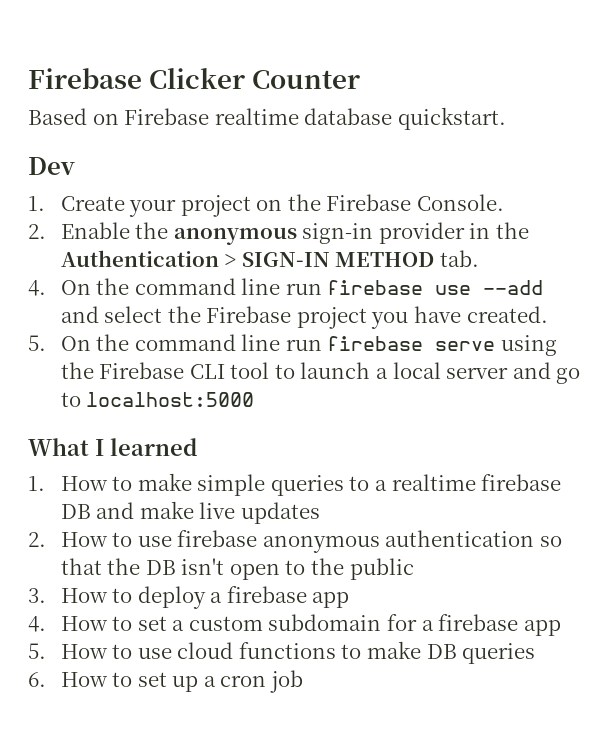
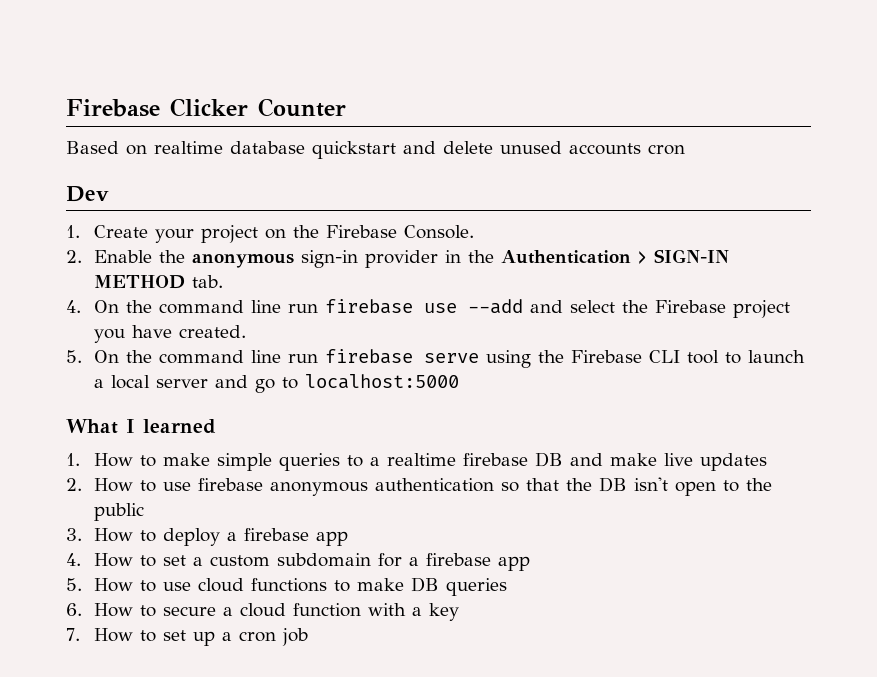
[124,108,210,125] Firebase -> (147, 150) none
[397,107,506,130] quickstart. -> [312,141,685,159] quickstart and delete unused accounts cron
(133, 679) none -> [162,603,459,621] [66,628,156,642] secure a cloud function with a key // 7. How to

